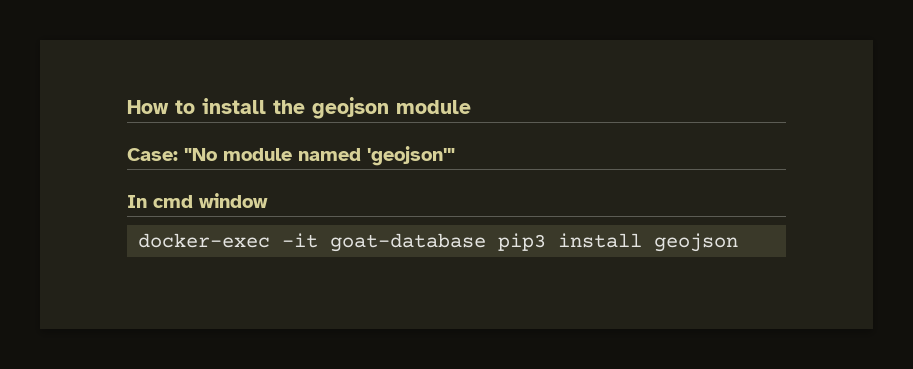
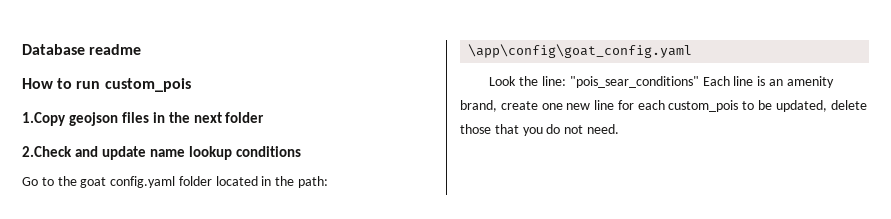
[127,97,471,119] [127,146,455,166] [127,193,268,208] [137,233,738,252] How to install the geojson module // Case: "No module named 'geojson'" // In cmd window // docker-exec -it goat-database pip3 install geojson -> [22,44,142,55] [22,78,191,92] [22,112,265,126] [22,146,301,160] [22,176,329,188] [468,44,693,58] [489,76,834,88] [460,100,867,112] [460,124,619,136] Database readme // How to run custom_pois // 1.Copy geojson files in the next folder // 2.Check and update name lookup conditions // Go to the goat config.yaml folder located in the path: // \app\config\goat_config.yaml // Look the line: "pois_sear_conditions" Each line is an amenity brand, create one new line for each custom_pois to be updated, delete those that you do not need.

